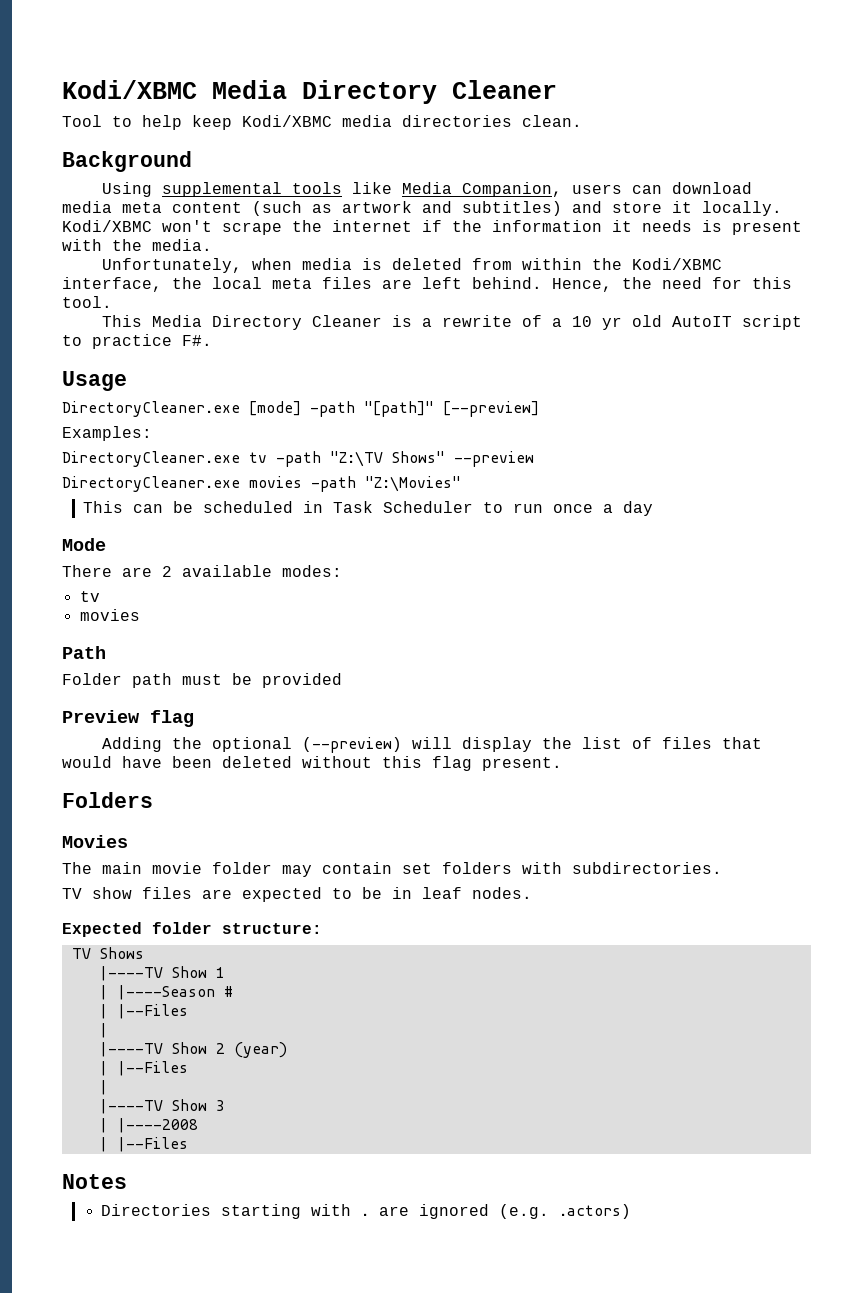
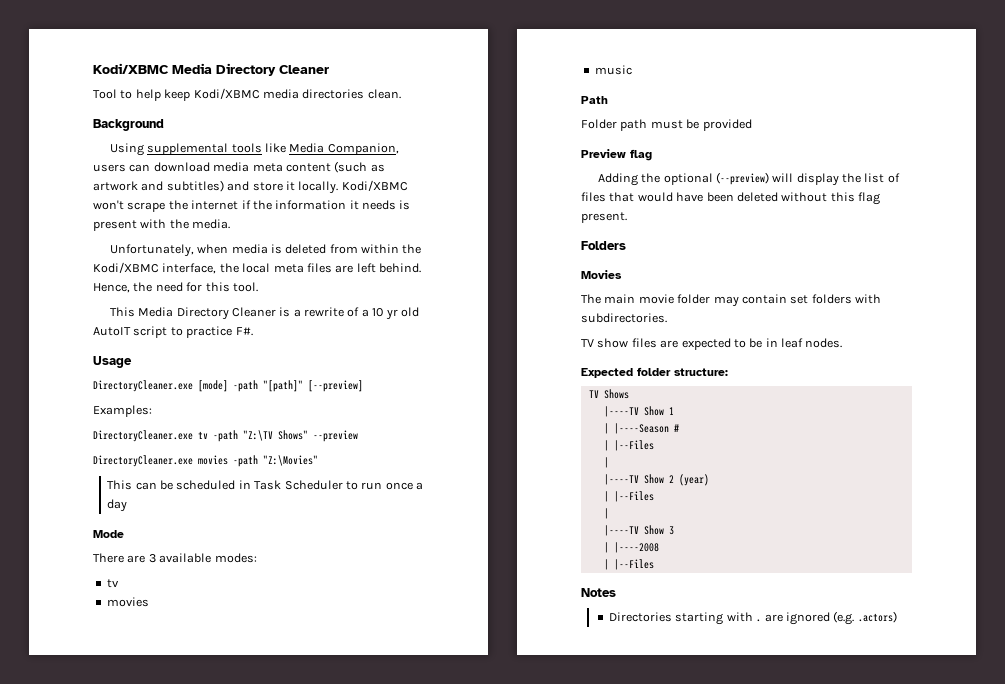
[162,566,172,577] 2 -> [148,554,156,563] 3
(140, 615) none -> [594,65,632,75] // music

